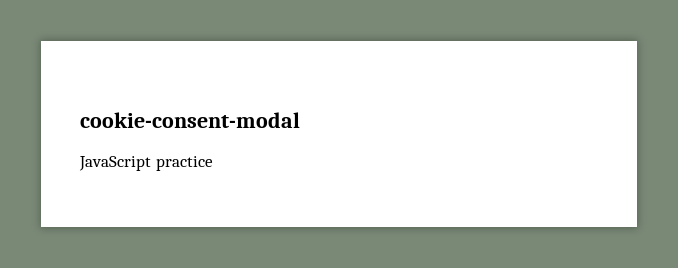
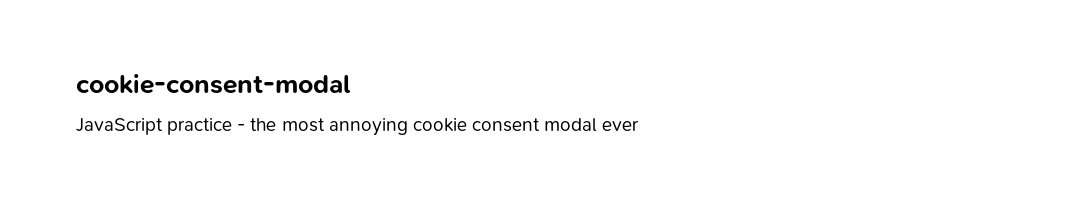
(213, 163) none -> [237,118,640,136] - the most annoying cookie consent modal ever

